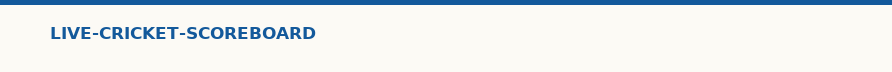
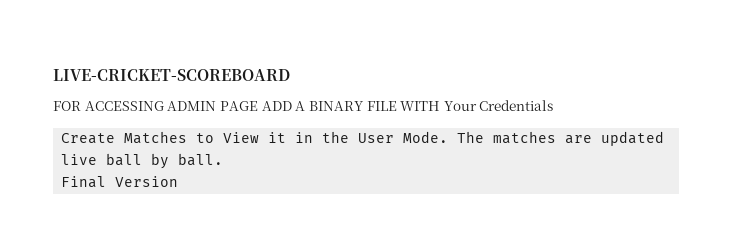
(316, 33) none -> [53,100,554,111] [61,131,665,146] [61,153,224,169] [61,176,179,188] // FOR ACCESSING ADMIN PAGE ADD A BINARY FILE WITH Your Credentials // Create Matches to View it in the User Mode. The matches are updated live ball by ball. // Final Version

